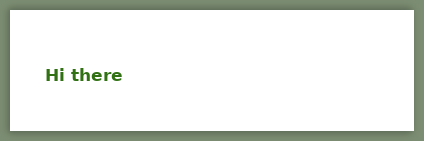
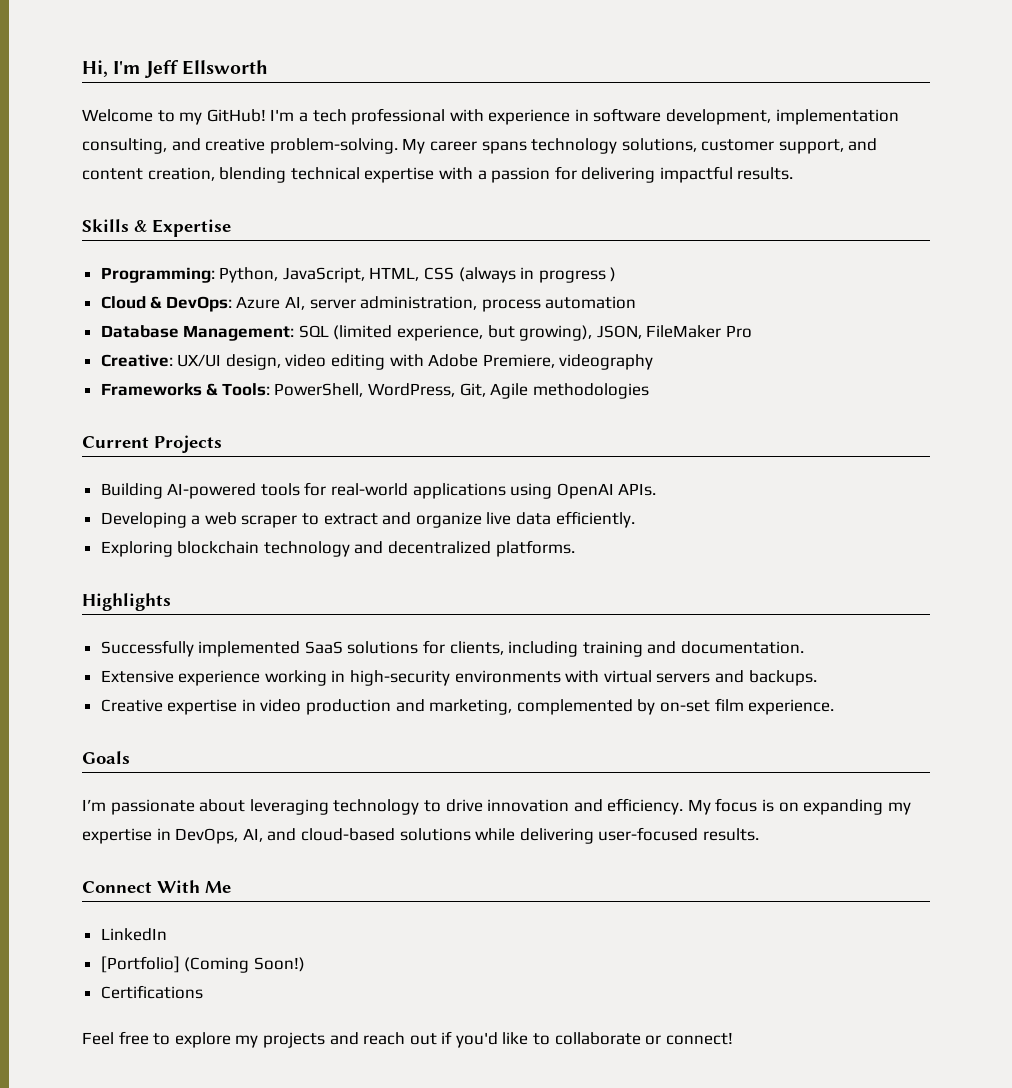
[45,68,123,81] Hi there -> [82,60,268,78] [82,108,899,125] [82,138,878,154] [82,166,794,183] [82,219,231,237] [100,267,617,283] [100,296,637,312] [100,325,753,341] [100,354,654,370] [100,383,649,399] [82,435,222,453] [100,482,657,499] [100,511,635,528] [100,540,575,557] [82,593,171,611] [100,640,805,657] [100,670,817,686] [100,698,835,715] [82,751,130,764] [82,798,911,815] [82,827,759,844] [82,880,231,893] [100,928,167,941] [100,956,305,973] [100,985,203,999] [82,1031,733,1048] Hi, I'm Jeff Ellsworth // Welcome to my GitHub! I'm a tech professional with experience in software development, implementation consulting, and creative problem-solving. My career spans technology solutions, customer support, and content creation, blending technical expertise with a passion for delivering impactful results. // Skills & Expertise // Programming: Python, JavaScript, HTML, CSS (always in progress ) // Cloud & DevOps: Azure AI, server administration, process automation // Database Management: SQL (limited experience, but growing), JSON, FileMaker Pro // Creative: UX/UI design, video editing with Adobe Premiere, videography // Frameworks & Tools: PowerShell, WordPress, Git, Agile methodologies // Current Projects // Building AI-powered tools for real-world applications using OpenAI APIs. // Developing a web scraper to extract and organize live data efficiently. // Exploring blockchain technology and decentralized platforms. // Highlights // Successfully implemented SaaS solutions for clients, including training and documentation. // Extensive experience working in high-security environments with virtual servers and backups. // Creative expertise in video production and marketing, complemented by on-set film experience. // Goals // I’m passionate about leveraging technology to drive innovation and efficiency. My focus is on expanding my expertise in DevOps, AI, and cloud-based solutions while delivering user-focused results. // Connect With Me // LinkedIn // [Portfolio] (Coming Soon!) // Certifications // Feel free to explore my projects and reach out if you'd like to collaborate or connect!

